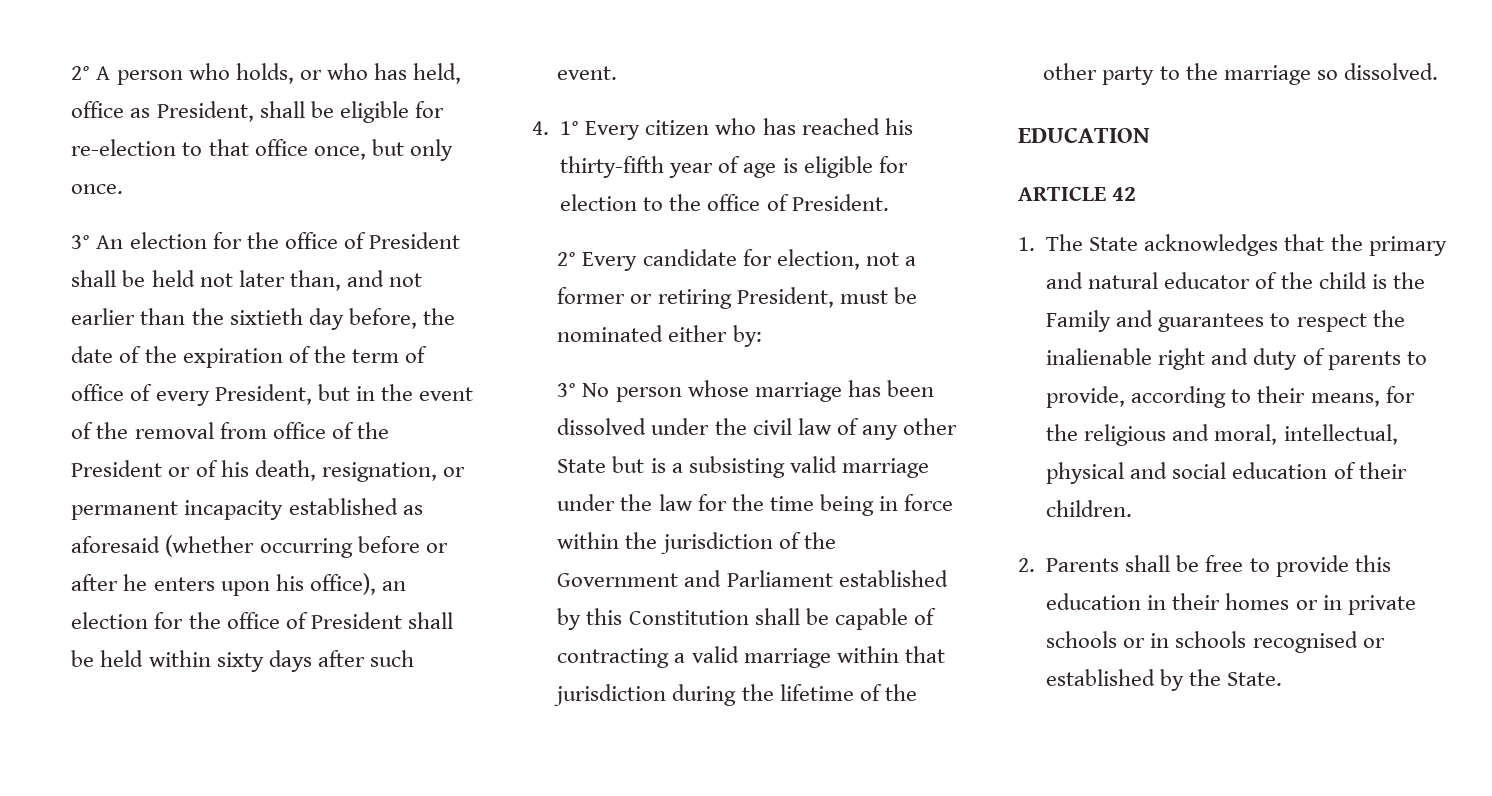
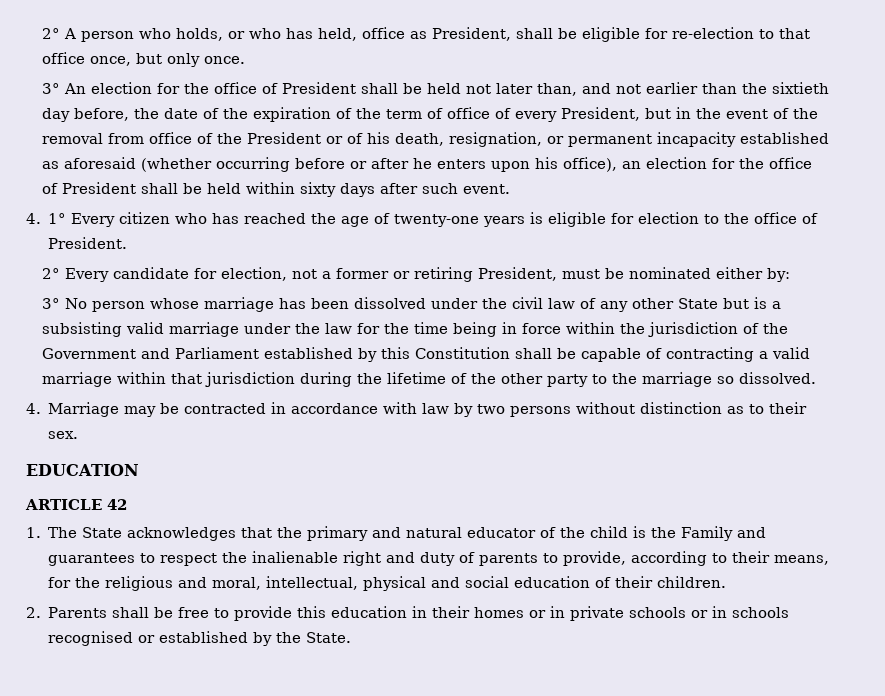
[884,118,913,135] [560,156,777,178] his thirty-fifth year of age -> [311,213,526,227] the age of twenty-one years
(1438, 71) none -> [26,402,808,417] [48,431,79,439] // 4. Marriage may be contracted in accordance with law by two persons without distinction as to their sex.

